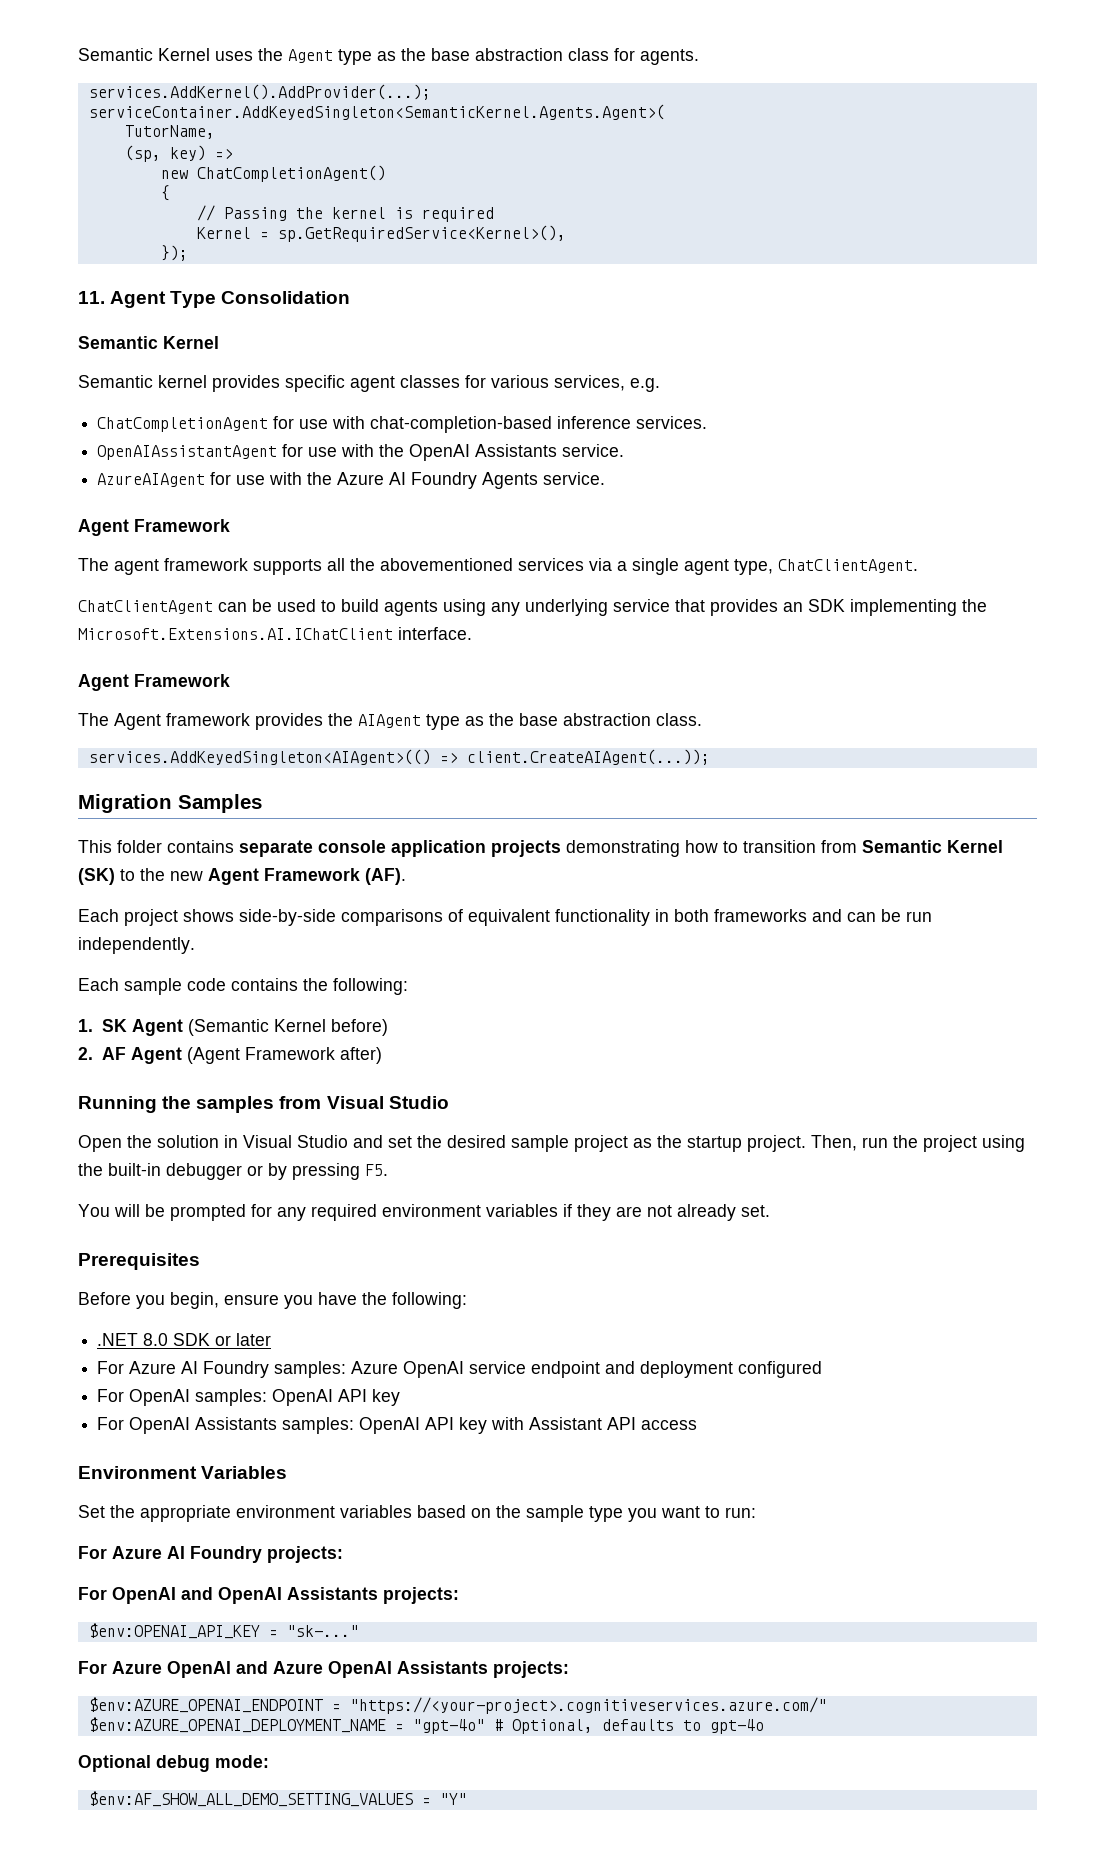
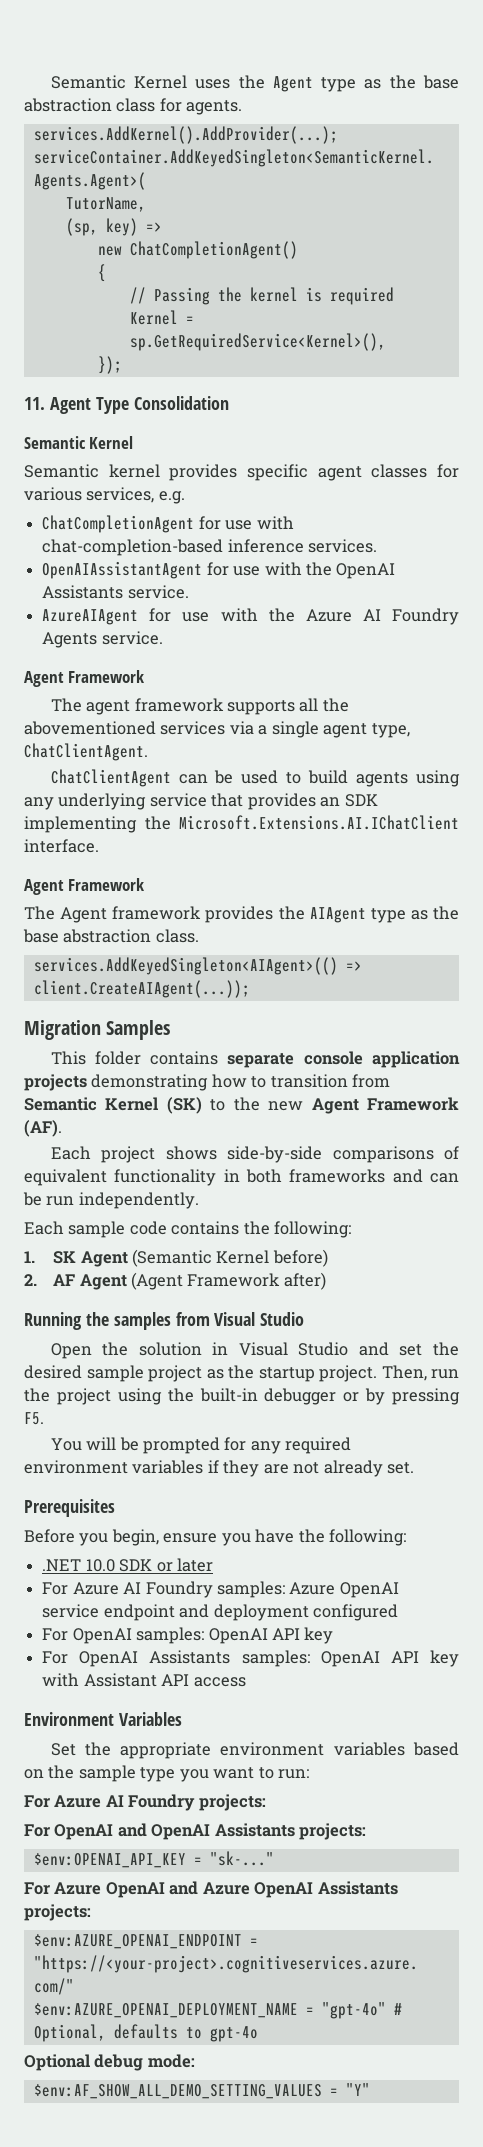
[143,1333,169,1346] 8.0 -> [85,1559,115,1572] 10.0

